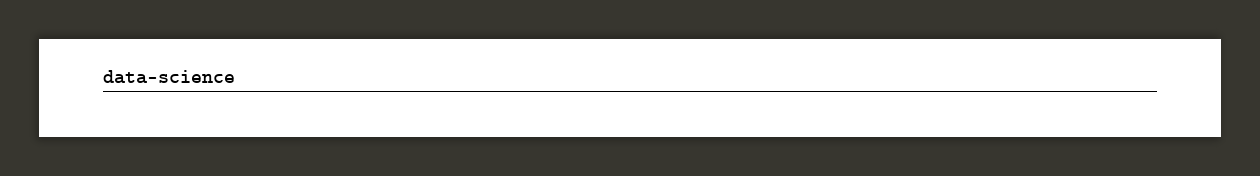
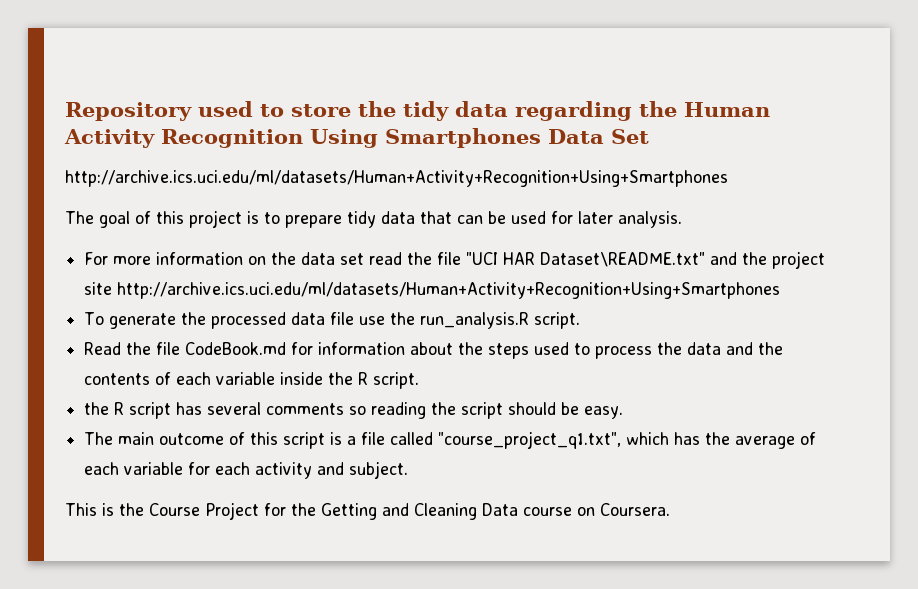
[103,70,235,84] data-science -> [65,101,770,121] [64,128,649,148] [65,170,728,187] [65,210,682,228] [84,251,826,269] [84,282,781,299] [84,312,581,329] [84,342,784,359] [84,372,420,389] [84,402,624,419] [84,431,817,449] [84,461,409,479] [65,502,670,520] Repository used to store the tidy data regarding the Human Activity Recognition Using Smartphones Data Set // http://archive.ics.uci.edu/ml/datasets/Human+Activity+Recognition+Using+Smartphones // The goal of this project is to prepare tidy data that can be used for later analysis. // For more information on the data set read the file "UCI HAR Dataset\README.txt" and the project site http://archive.ics.uci.edu/ml/datasets/Human+Activity+Recognition+Using+Smartphones // To generate the processed data file use the run_analysis.R script. // Read the file CodeBook.md for information about the steps used to process the data and the contents of each variable inside the R script. // the R script has several comments so reading the script should be easy. // The main outcome of this script is a file called "course_project_q1.txt", which has the average of each variable for each activity and subject. // This is the Course Project for the Getting and Cleaning Data course on Coursera.

